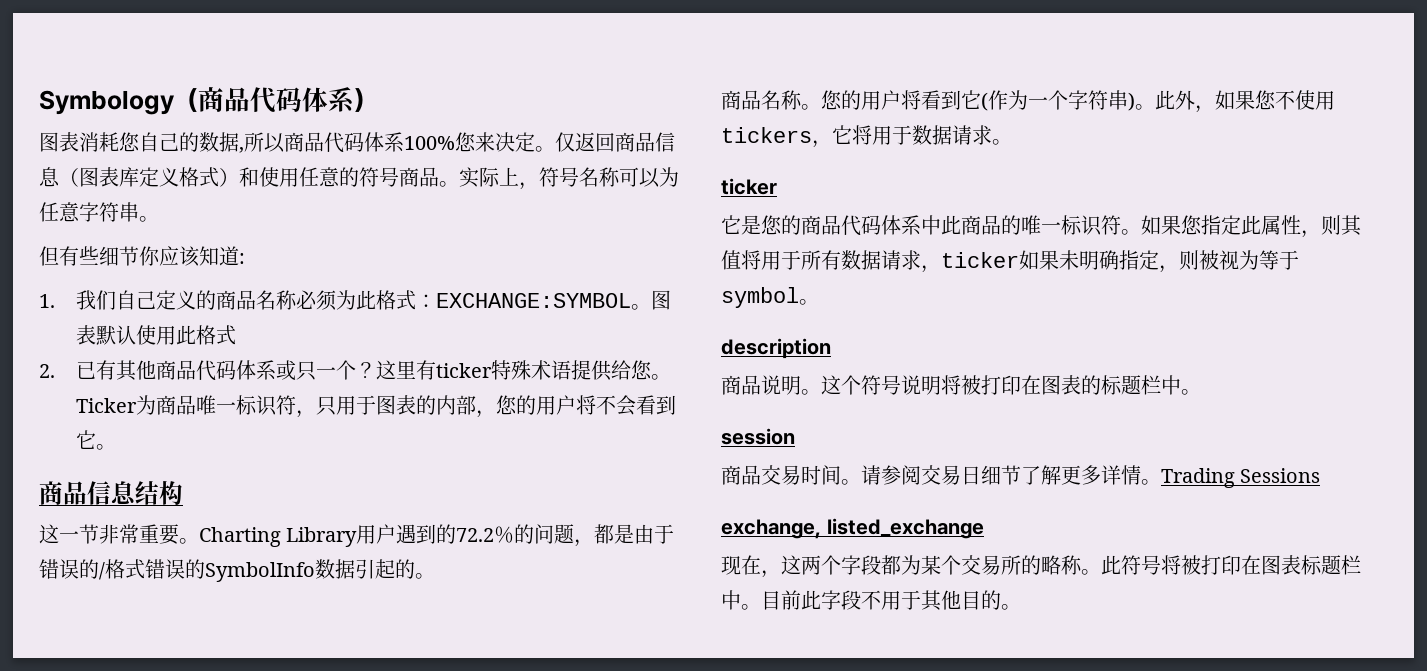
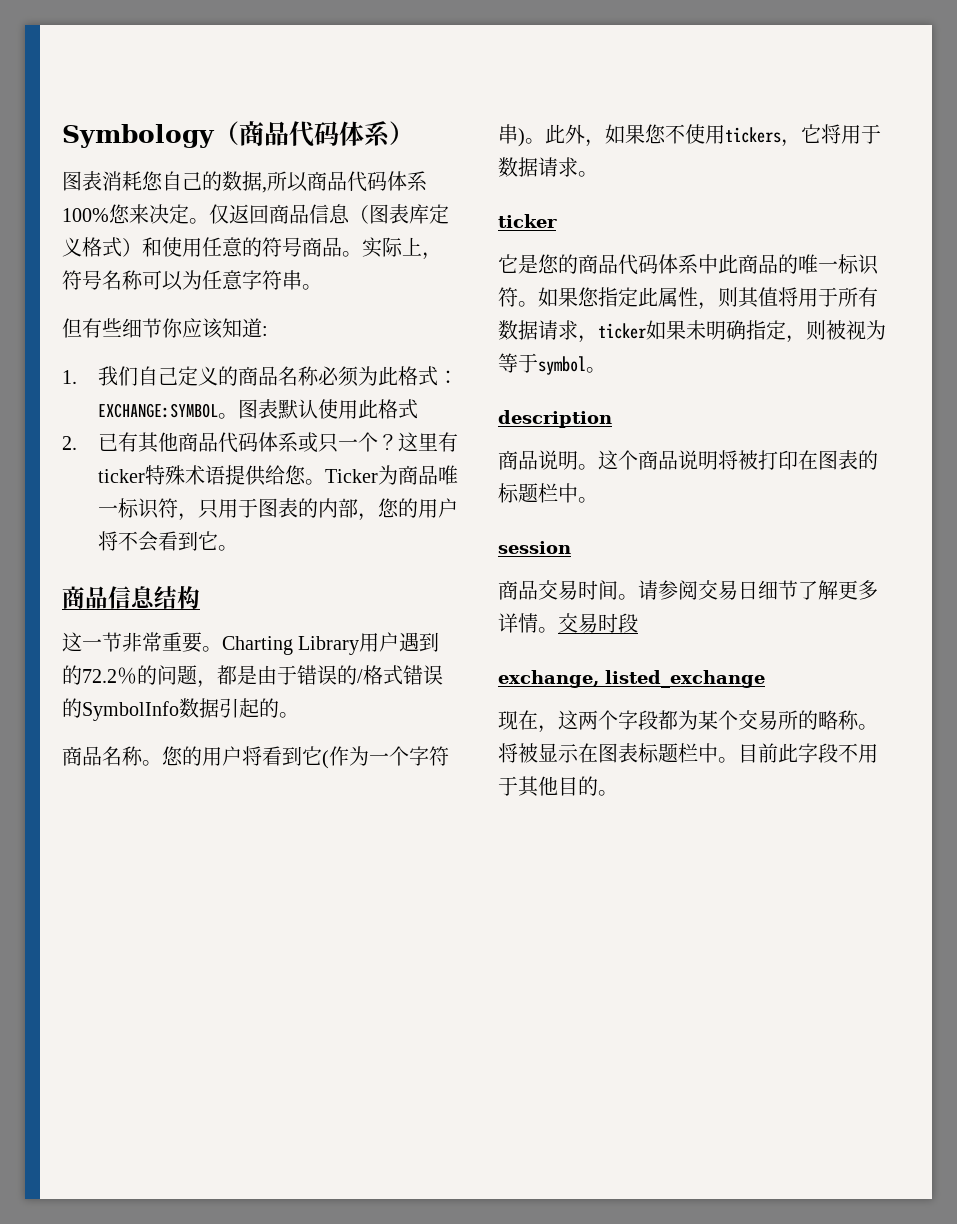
[861,375,901,395] 符号 -> [638,450,678,470] 商品
[1161,468,1321,488] Trading Sessions -> [558,613,638,633] 交易时段
[1101,555,1241,575] 此符号将被打印 -> [498,743,579,763] 将被显示

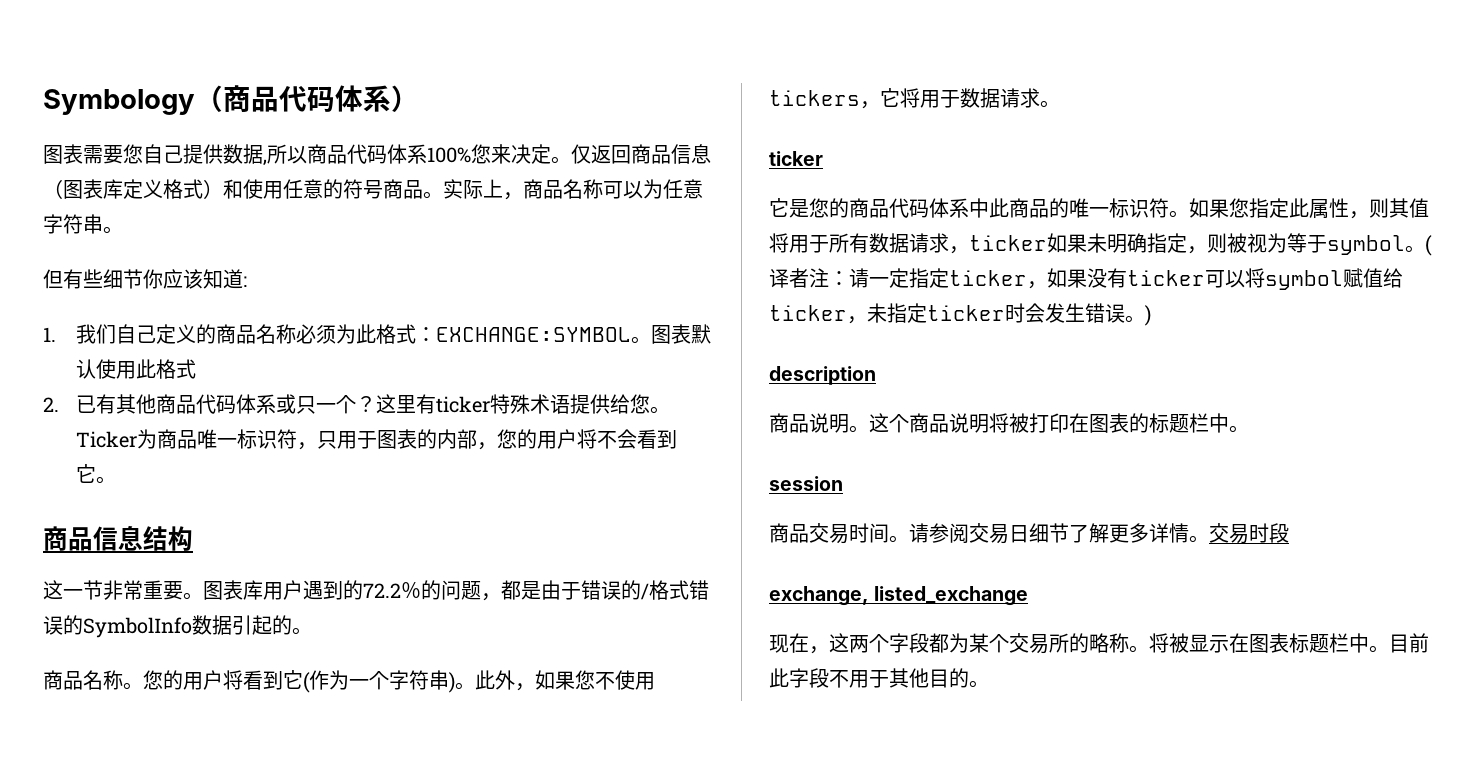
[102,171,222,191] 消耗您自己的 -> [83,144,223,164] 需要您自己提供
[62,270,102,290] 符号 -> [523,179,563,199] 商品
[222,636,360,655] Charting Library -> [203,580,263,600] 图表库
(606, 370) none -> [1425,235,1432,256] [769,268,1403,290] [769,303,1151,326] (译者注：请一定指定ticker，如果没有ticker可以将symbol赋值给ticker，未指定ticker时会发生错误。)

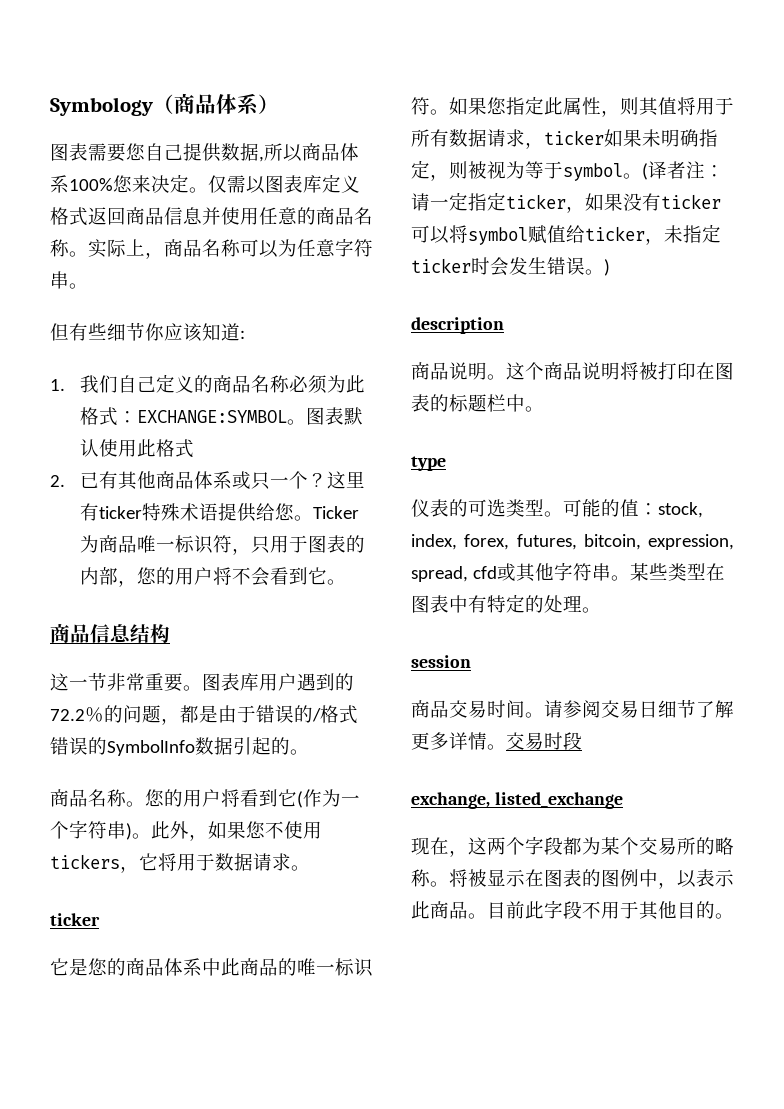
[279,86,335,112] 代码 -> (216, 104) none
[347,144,387,164] 代码 -> (340, 152) none
[591,144,711,164] [43,179,243,199] 返回商品信息（图表库定义格式）和 -> [227,174,360,194] [50,207,221,226] 需以图表库定义格式返回商品信息并
[343,179,423,199] 符号商品 -> [316,207,373,225] [50,239,69,257] 商品名称
[196,394,237,414] 代码 -> (195, 480) none
[889,198,929,218] 代码 -> (164, 967) none
(1249, 429) none -> [411,456,446,471] [411,499,703,518] [411,534,734,550] [411,562,725,582] [411,594,601,613] // type // 仪表的可选类型。可能的值：stock, index, forex, futures, bitcoin, expression, spread, cfd或其他字符串。某些类型在图表中有特定的处理。
[1289,633,1369,653] 标题栏中 -> [582,869,734,889] [411,901,468,919] 的图例中，以表示此商品

